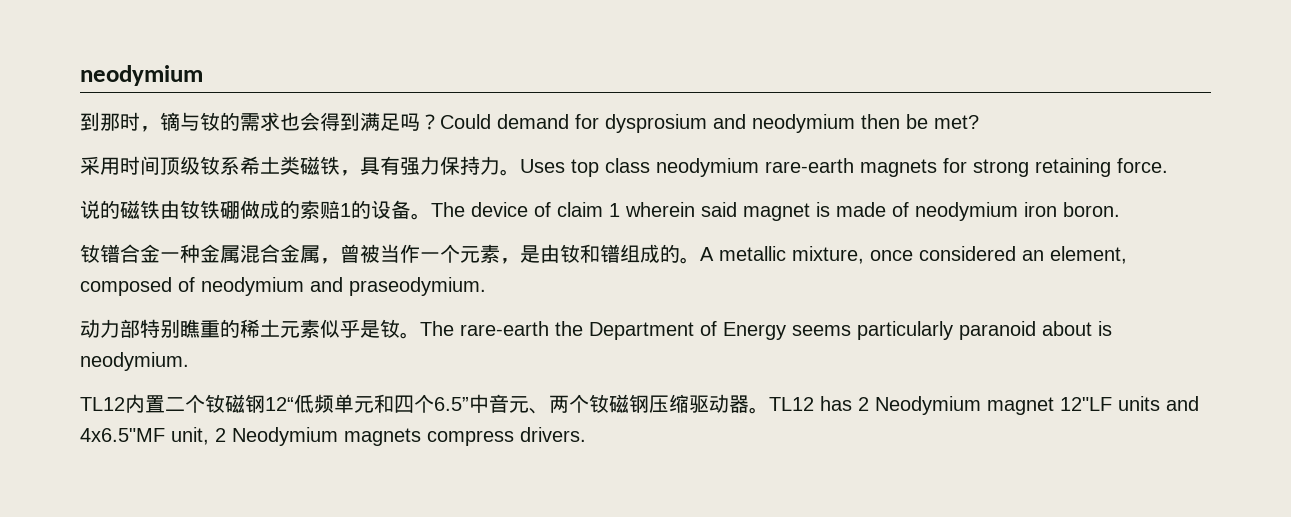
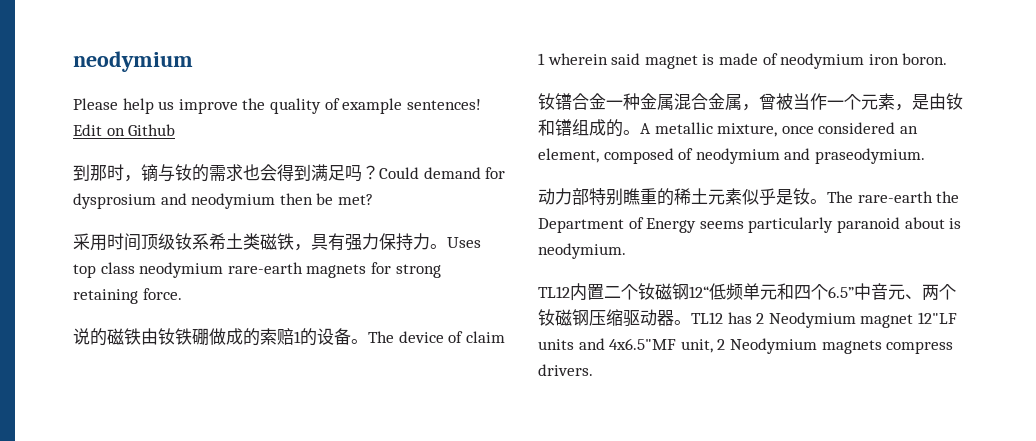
[80,65,203,86] neodymium -> [73,51,193,72] [73,98,481,114] [73,124,176,136] neodymium // Please help us improve the quality of example sentences! Edit on Github

